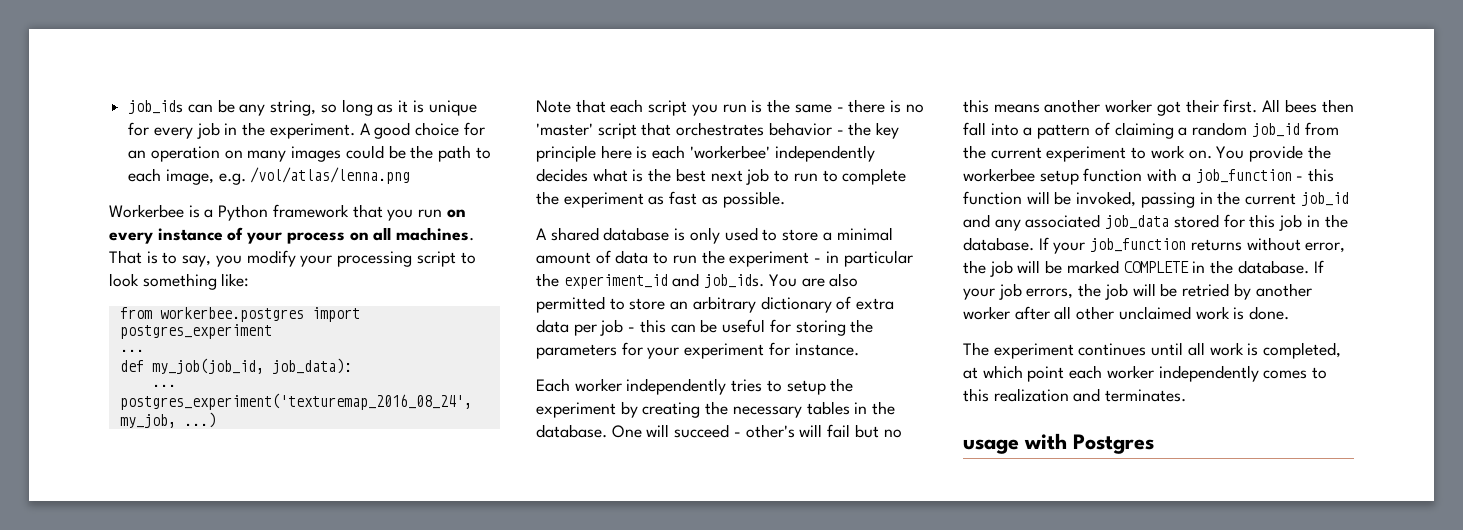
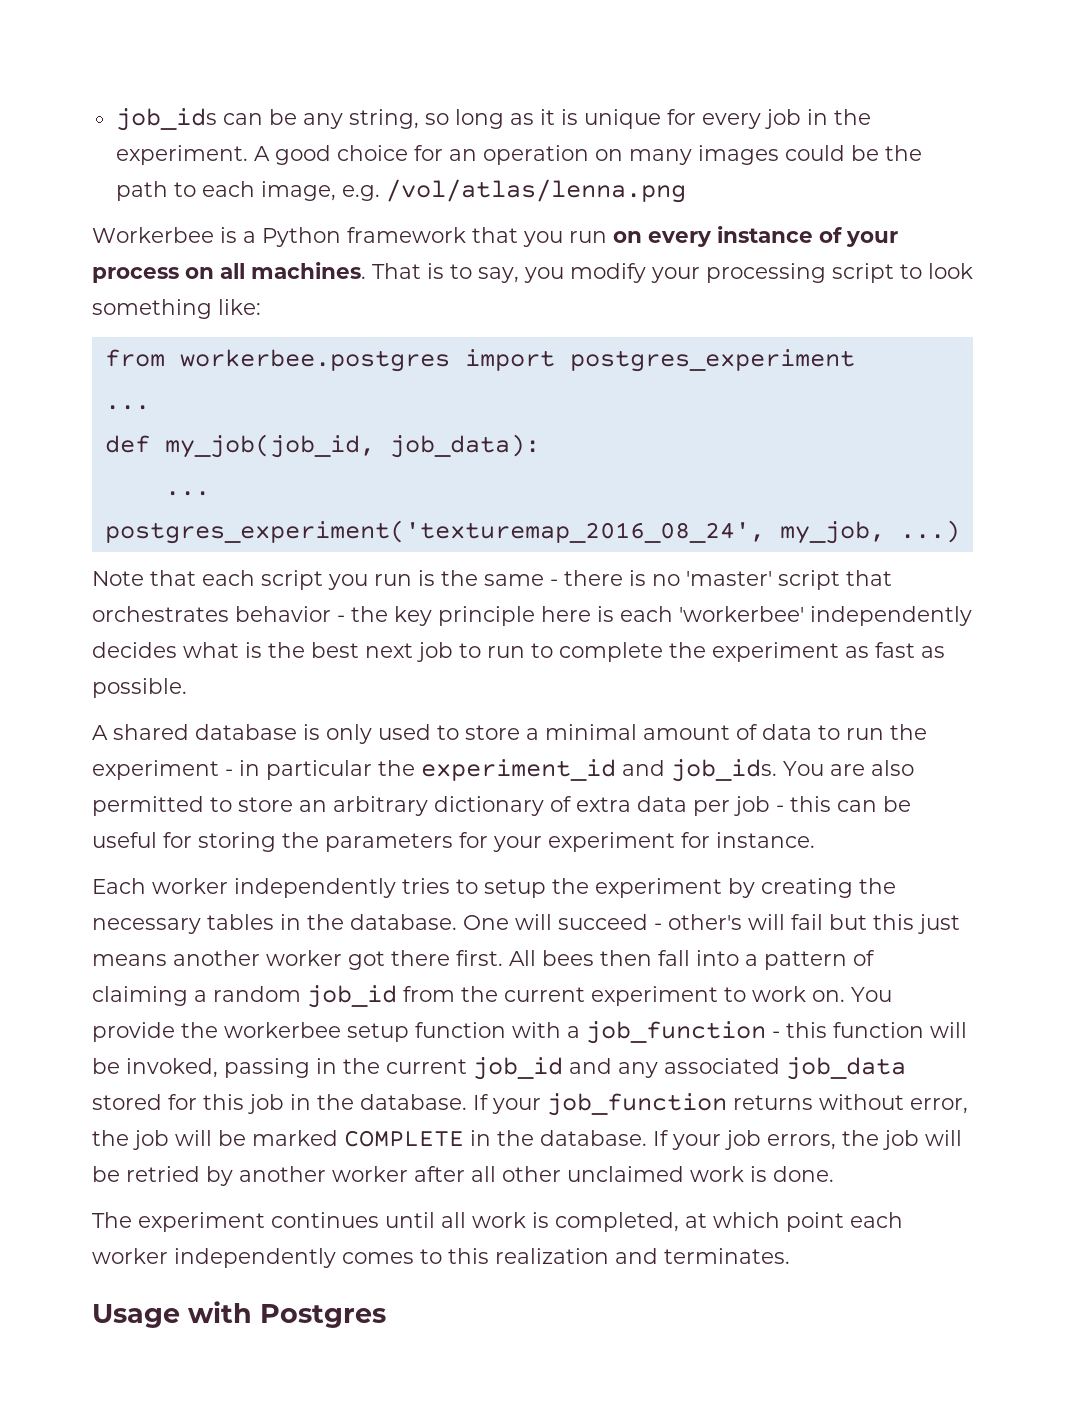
[883,429,902,438] [963,99,989,113] no this -> [873,914,960,934] this just
[1185,99,1219,113] their -> [391,950,450,966] there
[963,439,1019,454] usage -> [92,1304,180,1328] Usage

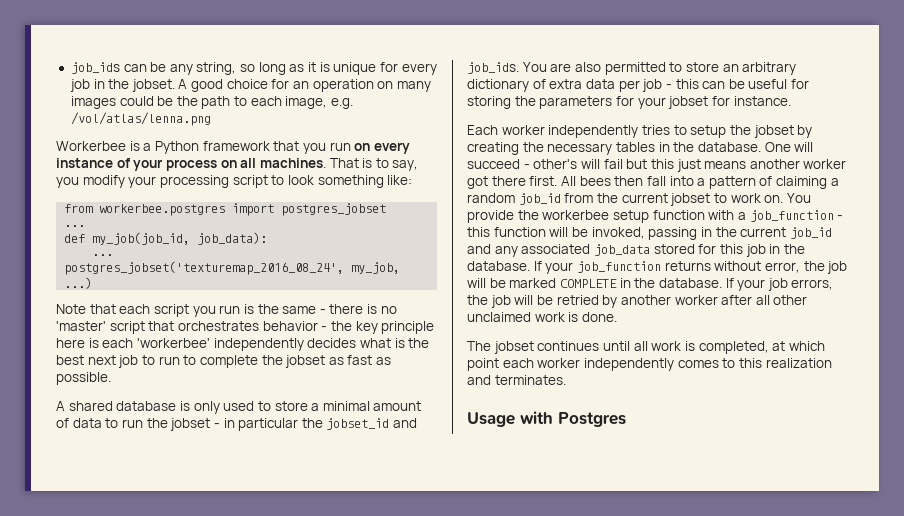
[115,145,248,165] experiment. -> [131,79,175,92] jobset.
[569,349,855,372] postgres_experiment -> [281,203,387,216] postgres_jobset
[104,520,765,544] postgres_experiment('texturemap_2016_08_24', -> [64,261,345,275] postgres_jobset('texturemap_2016_08_24',
[712,642,839,662] experiment -> [285,355,326,368] jobset
[92,760,219,780] experiment -> [170,418,211,431] jobset
[421,759,616,781] experiment_id -> [326,418,390,430] jobset_id
[548,832,675,852] experiment -> [668,96,709,109] jobset
[595,878,722,898] experiment -> [753,125,794,138] jobset
[591,986,718,1006] experiment -> [670,193,711,206] jobset
[138,1212,265,1232] experiment -> [493,341,534,354] jobset

